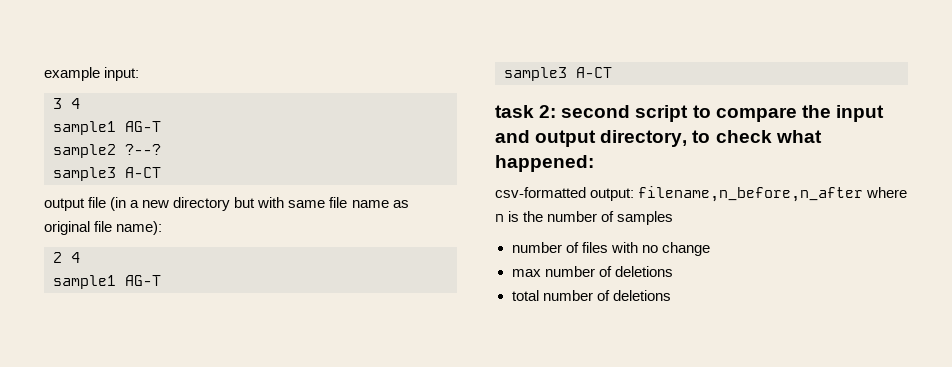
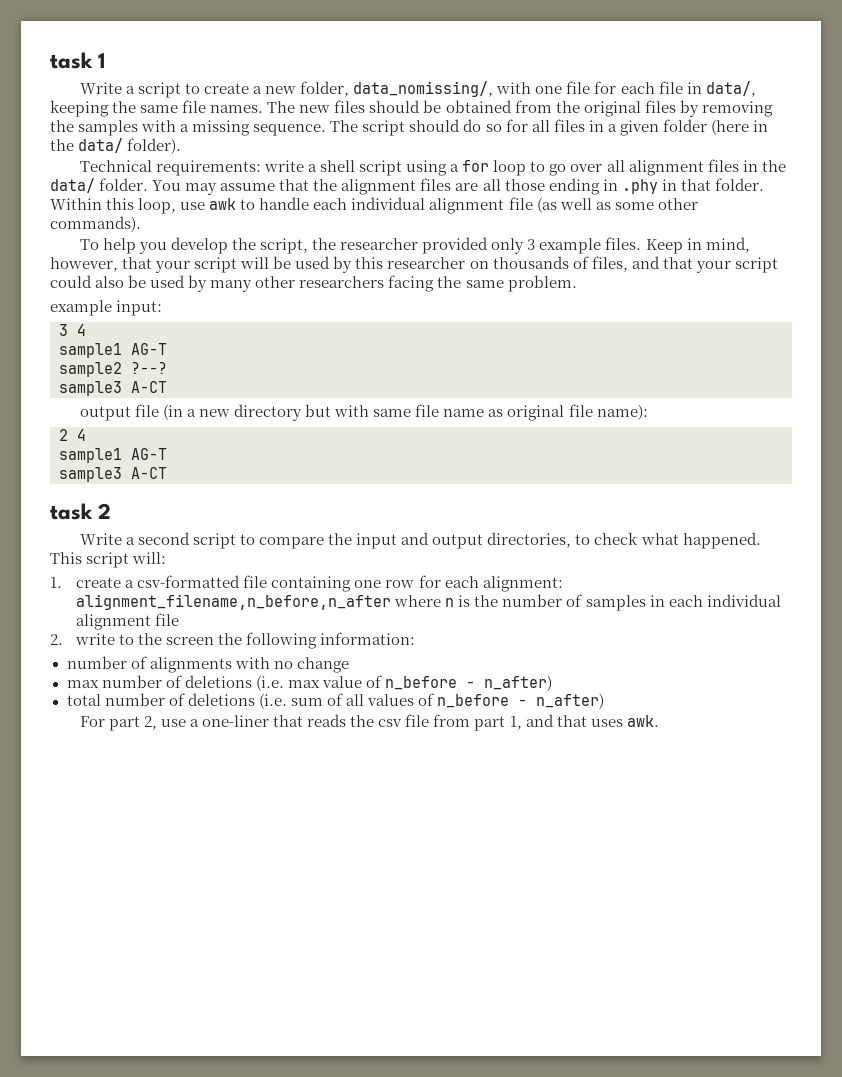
(44, 74) none -> [50,52,106,69] [79,81,756,98] [50,100,773,117] [50,119,768,136] [50,138,182,154] [79,159,786,176] [50,178,764,195] [50,197,698,214] [50,216,141,232] [79,237,750,254] [50,256,778,273] [50,275,577,292] task 1 // Write a script to create a new folder, data_nomissing/, with one file for each file in data/, keeping the same file names. The new files should be obtained from the original files by removing the samples with a missing sequence. The script should do so for all files in a given folder (here in the data/ folder). // Technical requirements: write a shell script using a for loop to go over all alignment files in the data/ folder. You may assume that the alignment files are all those ending in .phy in that folder. Within this loop, use awk to handle each individual alignment file (as well as some other commands). // To help you develop the script, the researcher provided only 3 example files. Keep in mind, however, that your script will be used by this researcher on thousands of files, and that your script could also be used by many other researchers facing the same problem. //
[539,105,557,118] 2: -> [98,503,112,519] [79,533,135,545] 2 // Write a
[600,130,688,147] directory, -> [487,532,572,548] directories,
[495,155,594,172] [495,186,864,202] happened: // csv-formatted output: filename,n_before,n_after -> [682,532,761,549] [50,552,167,568] [50,575,563,592] [76,594,392,610] happened. This script will: // 1. create a csv-formatted file containing one row for each alignment: alignment_filename,n_before,n_after
[511,242,608,253] // number of files -> [649,594,781,607] [76,613,180,630] [50,632,416,649] [66,656,232,673] in each individual alignment file // 2. write to the screen the following information: // number of alignments
[511,290,671,301] // total number of deletions -> [255,675,552,691] [66,693,604,709] [79,714,659,731] (i.e. max value of n_before - n_after) // total number of deletions (i.e. sum of all values of n_before - n_after) // For part 2, use a one-liner that reads the csv file from part 1, and that uses awk.

